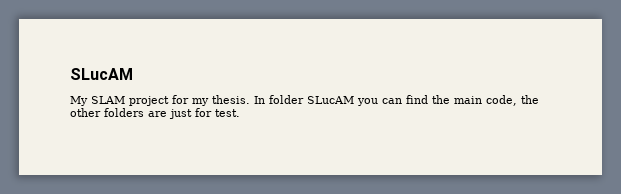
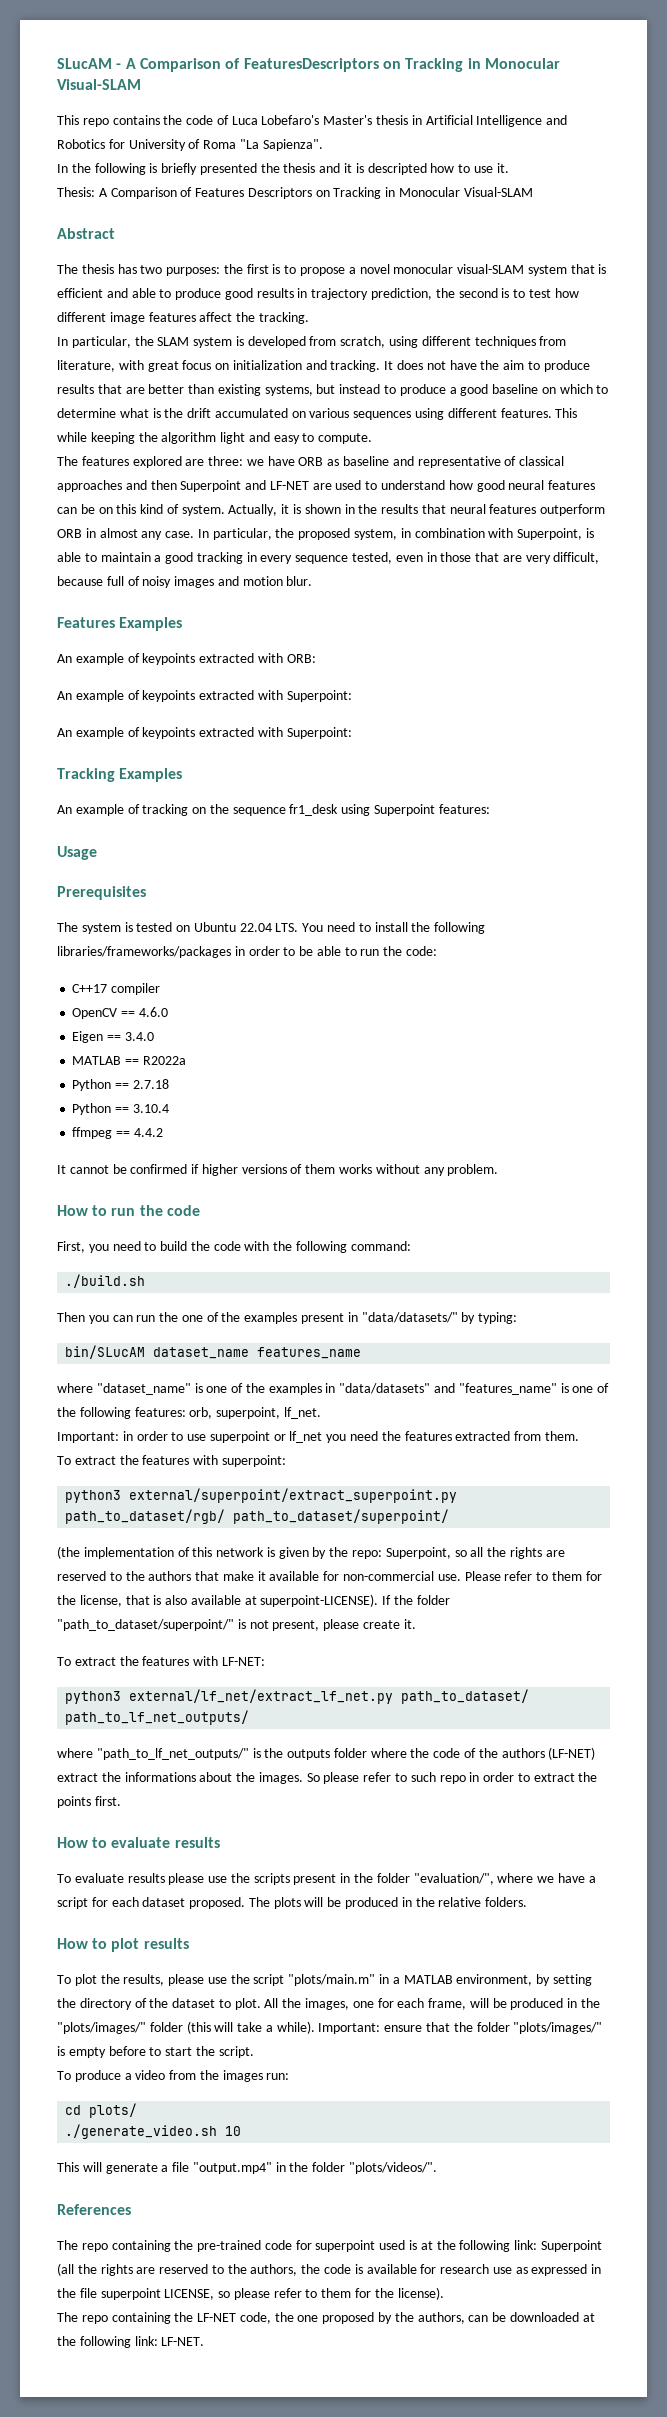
[70,68,133,80] [70,95,539,106] [70,108,240,119] SLucAM // My SLAM project for my thesis. In folder SLucAM you can find the main code, the other folders are just for test. -> [57,58,560,72] [57,79,141,90] [57,115,568,127] [57,139,323,151] [57,163,509,175] [57,187,533,199] [57,228,115,239] [57,264,607,276] [57,288,579,300] [57,312,309,324] [57,336,567,348] [57,360,590,372] [57,384,609,396] [57,408,578,420] [57,432,373,444] [57,456,565,468] [57,480,596,492] [57,504,606,516] [57,528,594,540] [57,552,600,564] [57,576,313,588] [57,617,183,631] [57,653,316,665] [57,690,352,702] [57,727,352,739] [57,768,183,782] [57,804,490,816] [57,846,97,860] [57,886,146,900] [57,922,486,934] [57,946,438,958] [72,983,161,995] [72,1007,168,1019] [72,1031,154,1043] [72,1056,186,1065] [72,1079,169,1091] [72,1103,169,1115] [72,1127,163,1139] [57,1164,499,1176] [57,1205,200,1216] [57,1241,411,1253] [65,1274,146,1288] [57,1312,518,1324] [65,1345,362,1359] [57,1383,610,1395] [57,1407,321,1419] [57,1431,579,1443] [57,1455,286,1467] [65,1488,458,1503] [65,1509,450,1524] [57,1546,565,1559] [57,1571,602,1581] [57,1594,450,1607] [57,1619,416,1631] [57,1656,265,1666] [65,1689,530,1704] [65,1710,250,1725] [57,1747,596,1760] [57,1772,598,1784] [57,1796,121,1808] [57,1837,220,1848] [57,1873,596,1885] [57,1897,528,1909] [57,1938,189,1952] [57,1974,592,1986] [57,1998,601,2010] [57,2021,603,2034] [57,2046,254,2058] [57,2070,290,2082] [65,2103,138,2118] [65,2124,242,2139] [57,2162,438,2174] [57,2204,131,2215] [57,2240,602,2252] [57,2263,602,2276] [57,2287,444,2300] [57,2312,595,2324] [57,2336,205,2348] SLucAM - A Comparison of FeaturesDescriptors on Tracking in Monocular Visual-SLAM // This repo contains the code of Luca Lobefaro's Master's thesis in Artificial Intelligence and Robotics for University of Roma "La Sapienza". // In the following is briefly presented the thesis and it is descripted how to use it. // Thesis: A Comparison of Features Descriptors on Tracking in Monocular Visual-SLAM // Abstract // The thesis has two purposes: the first is to propose a novel monocular visual-SLAM system that is efficient and able to produce good results in trajectory prediction, the second is to test how different image features affect the tracking. // In particular, the SLAM system is developed from scratch, using different techniques from literature, with great focus on initialization and tracking. It does not have the aim to produce results that are better than existing systems, but instead to produce a good baseline on which to determine what is the drift accumulated on various sequences using different features. This while keeping the algorithm light and easy to compute. // The features explored are three: we have ORB as baseline and representative of classical approaches and then Superpoint and LF-NET are used to understand how good neural features can be on this kind of system. Actually, it is shown in the results that neural features outperform ORB in almost any case. In particular, the proposed system, in combination with Superpoint, is able to maintain a good tracking in every sequence tested, even in those that are very difficult, because full of noisy images and motion blur. // Features Examples // An example of keypoints extracted with ORB: // An example of keypoints extracted with Superpoint: // An example of keypoints extracted with Superpoint: // Tracking Examples // An example of tracking on the sequence fr1_desk using Superpoint features: // Usage // Prerequisites // The system is tested on Ubuntu 22.04 LTS. You need to install the following libraries/frameworks/packages in order to be able to run the code: // C++17 compiler // OpenCV == 4.6.0 // Eigen == 3.4.0 // MATLAB == R2022a // Python == 2.7.18 // Python == 3.10.4 // ffmpeg == 4.4.2 // It cannot be confirmed if higher versions of them works without any problem. // How to run the code // First, you need to build the code with the following command: // ./build.sh // Then you can run the one of the examples present in "data/datasets/" by typing: // bin/SLucAM dataset_name features_name // where "dataset_name" is one of the examples in "data/datasets" and "features_name" is one of the following features: orb, superpoint, lf_net. // Important: in order to use superpoint or lf_net you need the features extracted from them. // To extract the features with superpoint: // python3 external/superpoint/extract_superpoint.py path_to_dataset/rgb/ path_to_dataset/superpoint/ // (the implementation of this network is given by the repo: Superpoint, so all the rights are reserved to the authors that make it available for non-commercial use. Please refer to them for the license, that is also available at superpoint-LICENSE). If the folder "path_to_dataset/superpoint/" is not present, please create it. // To extract the features with LF-NET: // python3 external/lf_net/extract_lf_net.py path_to_dataset/ path_to_lf_net_outputs/ // where "path_to_lf_net_outputs/" is the outputs folder where the code of the authors (LF-NET) extract the informations about the images. So please refer to such repo in order to extract the points first. // How to evaluate results // To evaluate results please use the scripts present in the folder "evaluation/", where we have a script for each dataset proposed. The plots will be produced in the relative folders. // How to plot results // To plot the results, please use the script "plots/main.m" in a MATLAB environment, by setting the directory of the dataset to plot. All the images, one for each frame, will be produced in the "plots/images/" folder (this will take a while). Important: ensure that the folder "plots/images/" is empty before to start the script. // To produce a video from the images run: // cd plots/ // ./generate_video.sh 10 // This will generate a file "output.mp4" in the folder "plots/videos/". // References // The repo containing the pre-trained code for superpoint used is at the following link: Superpoint (all the rights are reserved to the authors, the code is available for research use as expressed in the file superpoint LICENSE, so please refer to them for the license). // The repo containing the LF-NET code, the one proposed by the authors, can be downloaded at the following link: LF-NET.

